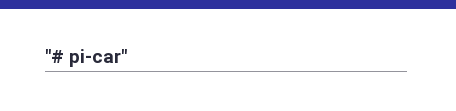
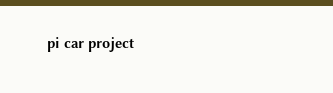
[45,49,128,67] "# pi-car" -> [47,37,134,52] pi car project

